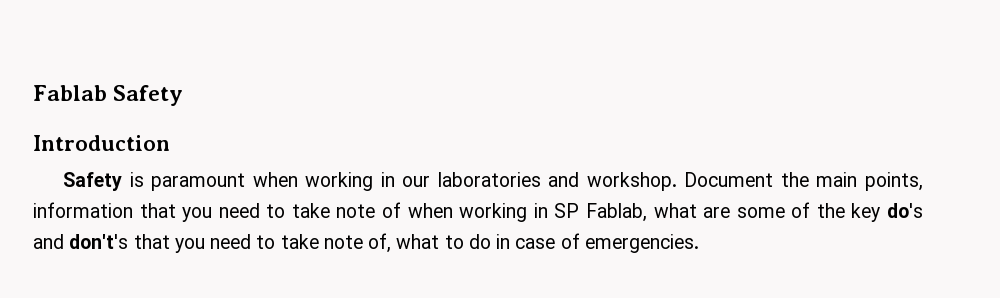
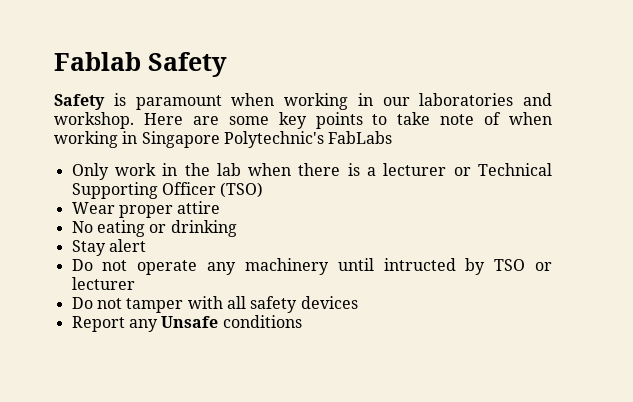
[33,135,170,151] // Introduction -> (227, 64) none
[684,172,923,191] [33,202,260,222] Document the main points, information that you need -> [143,112,363,129] Here are some key points
[554,202,923,222] [33,233,699,253] SP Fablab, what are some of the key do's and don't's that you need to take note of, what to do in case of emergencies. -> [141,131,393,148] [71,163,552,180] [71,182,264,199] [71,201,221,218] [71,220,237,237] [71,239,146,256] [71,258,552,275] [71,277,135,290] [71,296,358,313] [71,315,302,332] Singapore Polytechnic's FabLabs // Only work in the lab when there is a lecturer or Technical Supporting Officer (TSO) // Wear proper attire // No eating or drinking // Stay alert // Do not operate any machinery until intructed by TSO or lecturer // Do not tamper with all safety devices // Report any Unsafe conditions

